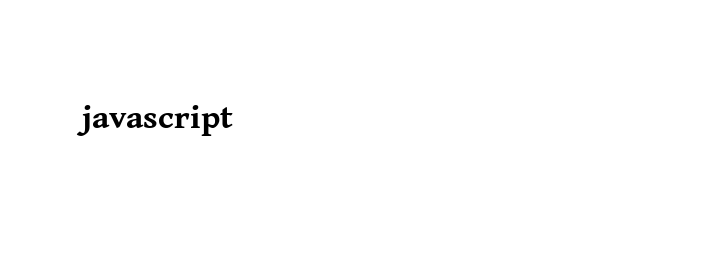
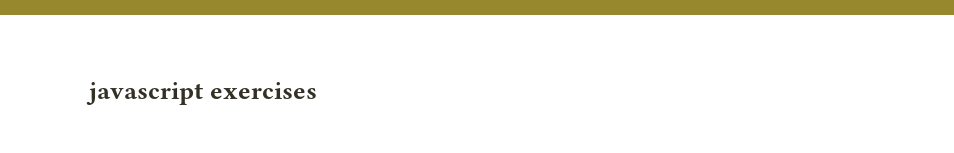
(233, 120) none -> [210,82,318,99] exercises

